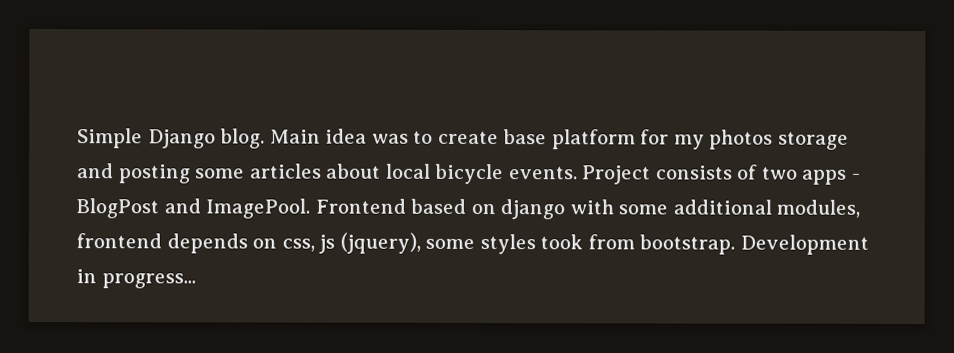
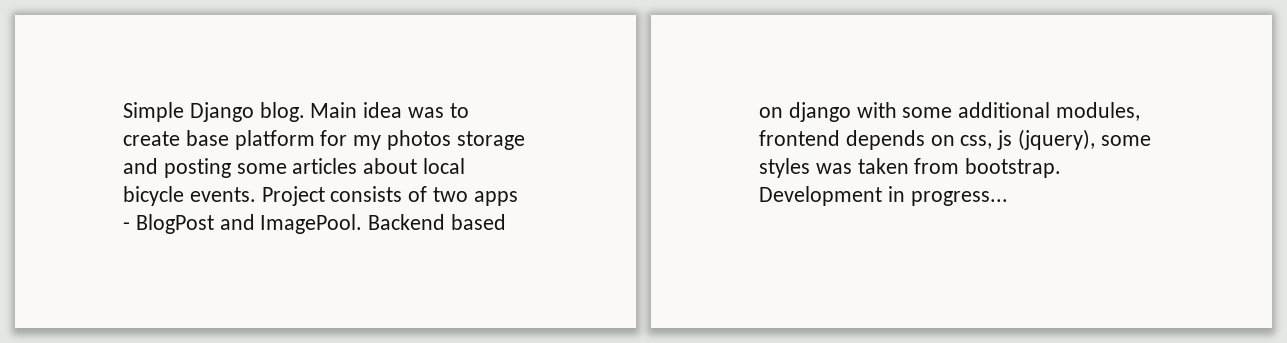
[314,198,406,214] Frontend -> [368,214,446,230] Backend
[540,234,584,250] took -> [815,158,909,174] was taken

